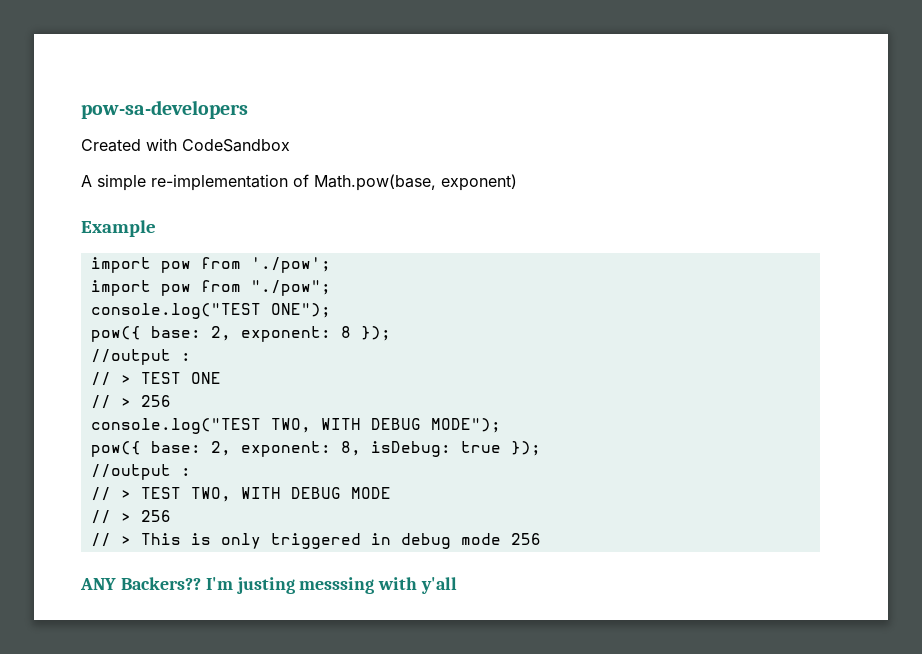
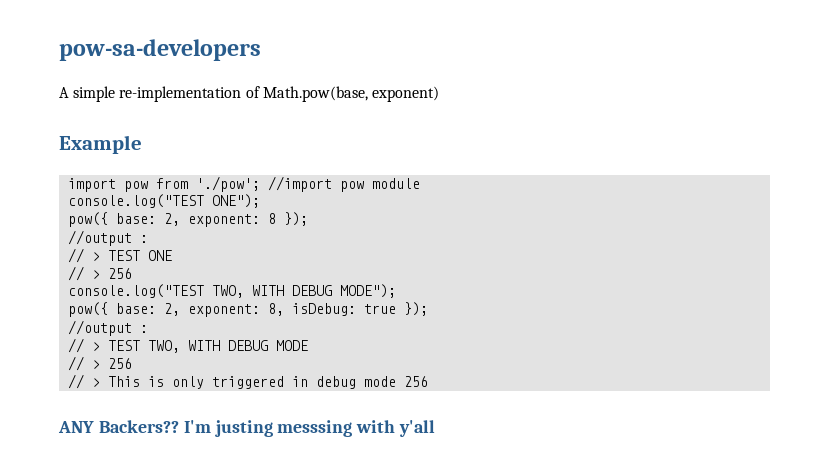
[81,138,290,152] // Created with CodeSandbox -> (261, 50) none
[90,280,331,296] // import pow from "./pow"; -> [268,176,421,192] //import pow module

